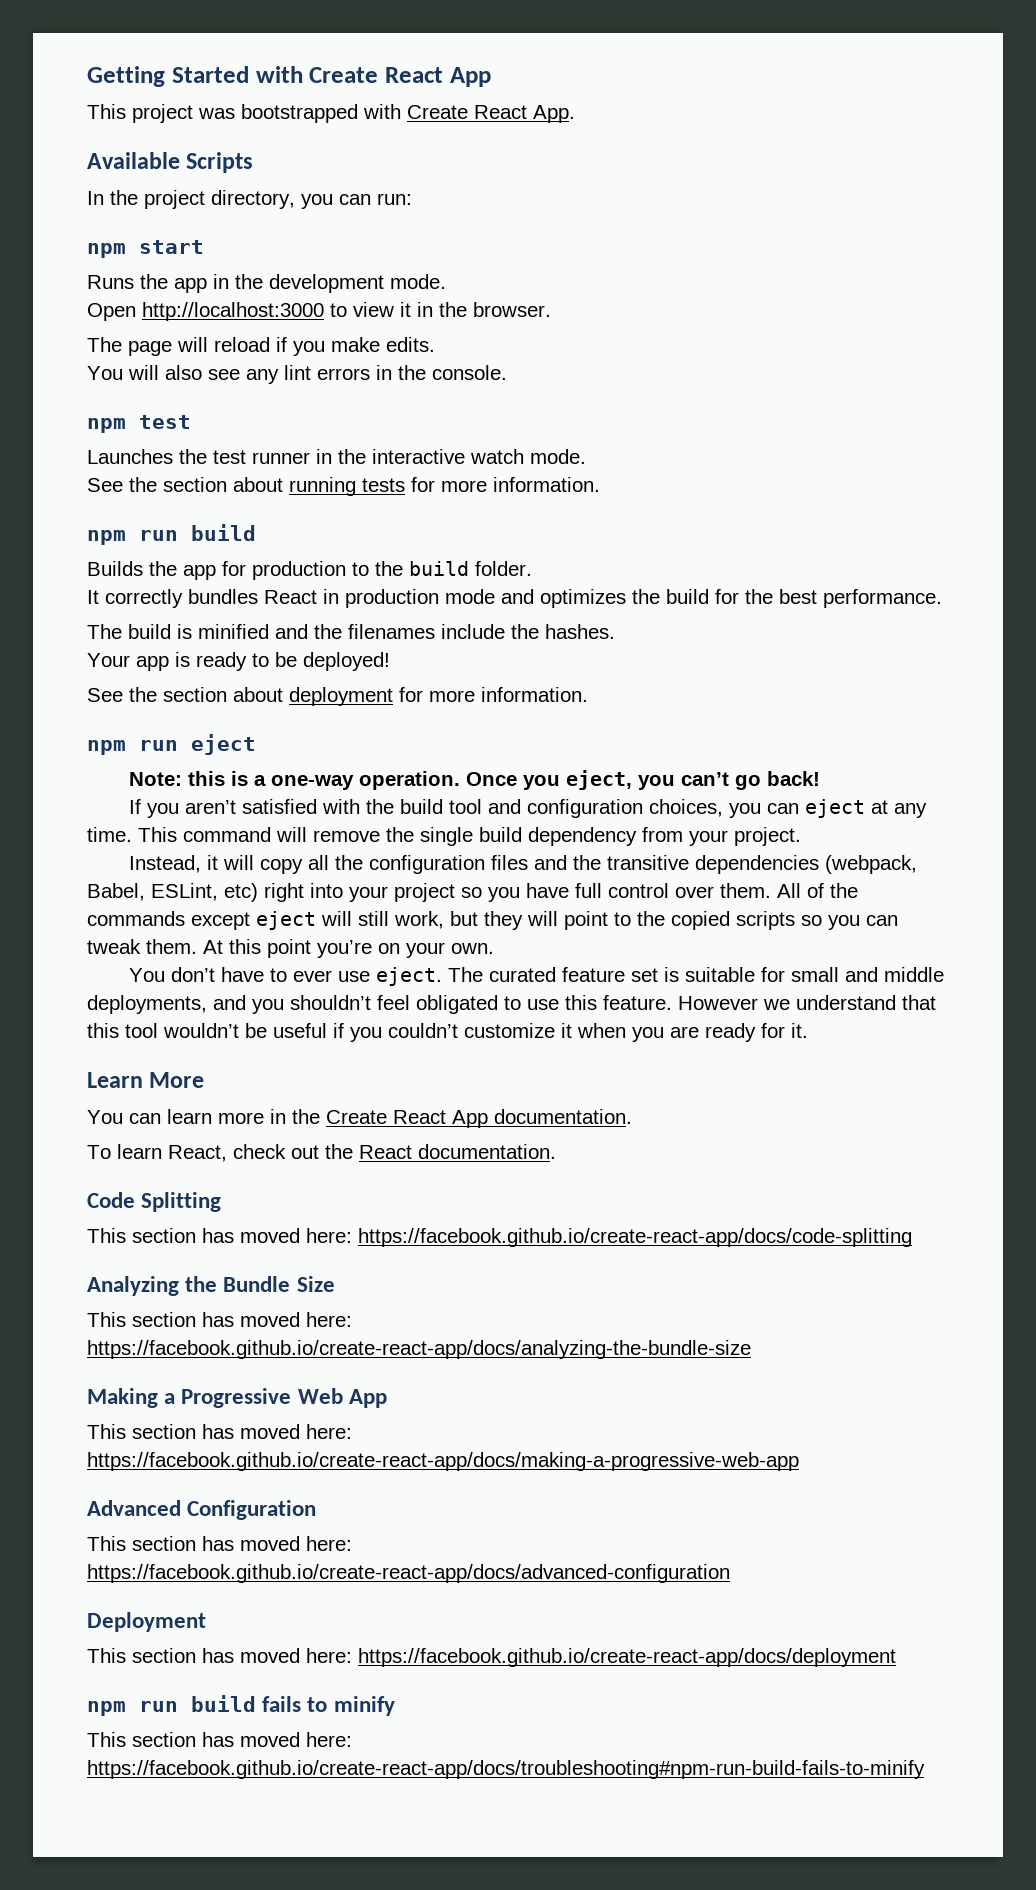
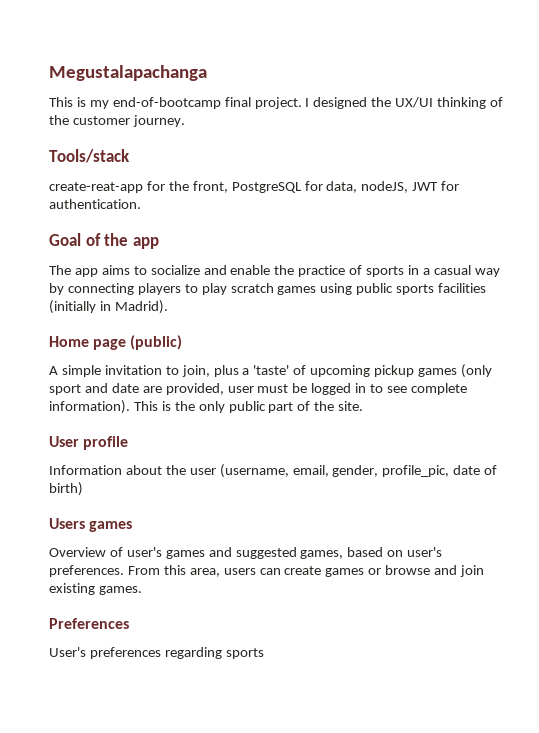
[87,66,491,87] [87,104,575,123] [87,152,254,173] [87,190,412,209] [87,240,204,258] [87,274,446,293] [87,302,551,321] [87,337,435,356] [87,365,507,384] [87,415,191,433] [87,449,586,464] [87,477,600,496] [87,524,256,545] [87,561,532,580] [87,589,942,608] [87,624,615,639] [87,652,390,671] [87,687,588,706] [87,734,256,755] [128,770,820,790] [128,799,927,818] [87,827,801,846] [128,855,917,874] [87,883,858,902] [87,911,898,930] [87,939,494,958] [128,967,944,986] [87,995,936,1014] [87,1023,808,1042] [87,1072,205,1088] [87,1109,632,1128] [87,1144,556,1162] [87,1192,222,1212] [87,1228,912,1247] [87,1276,335,1296] [87,1312,352,1327] [87,1340,751,1359] [87,1388,387,1408] [87,1424,352,1439] [87,1452,799,1471] [87,1500,317,1520] [87,1536,352,1551] [87,1564,730,1583] [87,1612,206,1632] [87,1648,896,1667] [87,1695,395,1716] [87,1732,352,1747] [87,1760,925,1779] Getting Started with Create React App // This project was bootstrapped with Create React App. // Available Scripts // In the project directory, you can run: // npm start // Runs the app in the development mode. // Open http://localhost:3000 to view it in the browser. // The page will reload if you make edits. // You will also see any lint errors in the console. // npm test // Launches the test runner in the interactive watch mode. // See the section about running tests for more information. // npm run build // Builds the app for production to the build folder. // It correctly bundles React in production mode and optimizes the build for the best performance. // The build is minified and the filenames include the hashes. // Your app is ready to be deployed! // See the section about deployment for more information. // npm run eject // Note: this is a one-way operation. Once you eject, you can’t go back! // If you aren’t satisfied with the build tool and configuration choices, you can eject at any time. This command will remove the single build dependency from your project. // Instead, it will copy all the configuration files and the transitive dependencies (webpack, Babel, ESLint, etc) right into your project so you have full control over them. All of the commands except eject will still work, but they will point to the copied scripts so you can tweak them. At this point you’re on your own. // You don’t have to ever use eject. The curated feature set is suitable for small and middle deployments, and you shouldn’t feel obligated to use this feature. However we understand that this tool wouldn’t be useful if you couldn’t customize it when you are ready for it. // Learn More // You can learn more in the Create React App documentation. // To learn React, check out the React documentation. // Code Splitting // This section has moved here: https://facebook.github.io/create-react-app/docs/code-splitting // Analyzing the Bundle Size // This section has moved here: https://facebook.github.io/create-react-app/docs/analyzing-the-bundle-size // Making a Progressive Web App // This section has moved here: https://facebook.github.io/create-react-app/docs/making-a-progressive-web-app // Advanced Configuration // This section has moved here: https://facebook.github.io/create-react-app/docs/advanced-configuration // Deployment // This section has moved here: https://facebook.github.io/create-react-app/docs/deployment // npm run build fails to minify // This section has moved here: https://facebook.github.io/create-react-app/docs/troubleshooting#npm-run-build-fails-to-minify -> [49,65,207,81] [49,97,504,109] [49,115,185,127] [49,149,130,163] [49,181,460,193] [49,199,141,209] [49,233,159,249] [49,265,500,277] [49,283,487,295] [49,300,168,314] [49,335,183,350] [49,364,492,378] [49,383,467,395] [49,400,364,414] [49,436,129,450] [49,464,498,478] [49,482,83,496] [49,518,133,532] [49,547,443,559] [49,565,485,577] [49,583,142,595] [49,618,129,629] [49,647,264,659] Megustalapachanga // This is my end-of-bootcamp final project. I designed the UX/UI thinking of the customer journey. // Tools/stack // create-reat-app for the front, PostgreSQL for data, nodeJS, JWT for authentication. // Goal of the app // The app aims to socialize and enable the practice of sports in a casual way by connecting players to play scratch games using public sports facilities (initially in Madrid). // Home page (public) // A simple invitation to join, plus a 'taste' of upcoming pickup games (only sport and date are provided, user must be logged in to see complete information). This is the only public part of the site. // User profile // Information about the user (username, email, gender, profile_pic, date of birth) // Users games // Overview of user's games and suggested games, based on user's preferences. From this area, users can create games or browse and join existing games. // Preferences // User's preferences regarding sports

